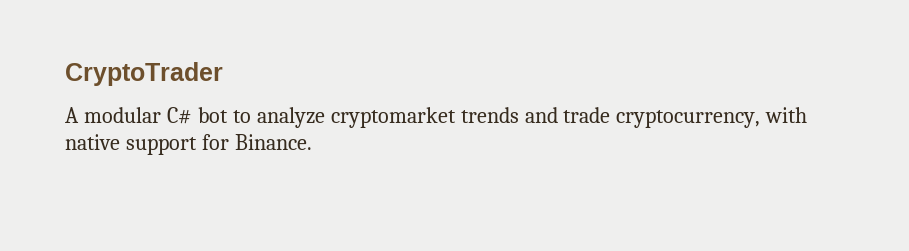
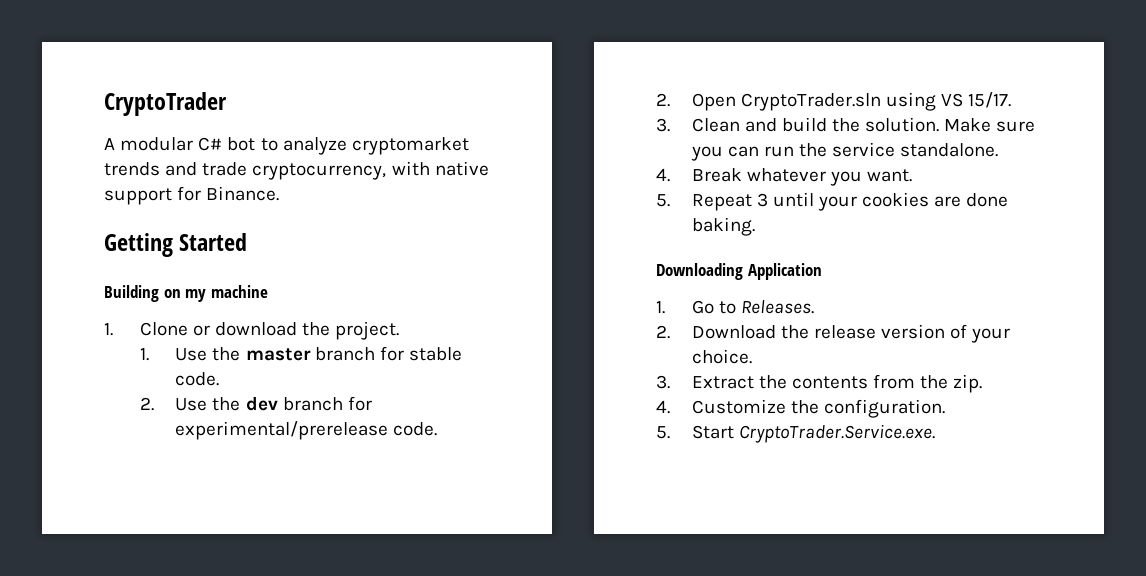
(312, 142) none -> [104,233,248,257] [104,285,268,302] [104,321,400,340] [139,346,462,361] [175,372,220,386] [139,396,372,411] [175,421,438,440] [656,92,1012,111] [656,117,1036,132] [690,142,999,161] [656,168,913,186] [656,192,1009,211] [691,217,755,236] [656,263,822,280] [656,300,814,314] [656,324,1011,343] [691,349,752,364] [656,374,983,393] [656,399,945,418] [656,424,935,443] // Getting Started // Building on my machine // 1. Clone or download the project. // 1. Use the master branch for stable code. // 2. Use the dev branch for experimental/prerelease code. // 2. Open CryptoTrader.sln using VS 15/17. // 3. Clean and build the solution. Make sure you can run the service standalone. // 4. Break whatever you want. // 5. Repeat 3 until your cookies are done baking. // Downloading Application // 1. Go to Releases. // 2. Download the release version of your choice. // 3. Extract the contents from the zip. // 4. Customize the configuration. // 5. Start CryptoTrader.Service.exe.

